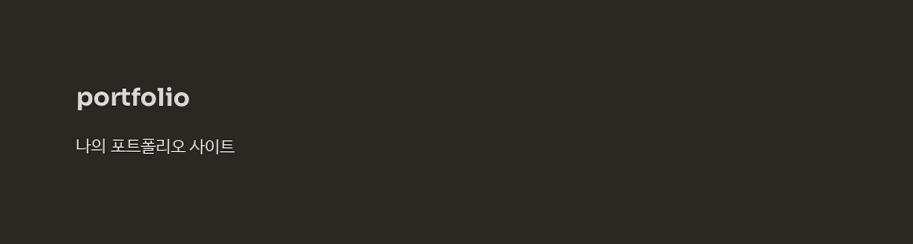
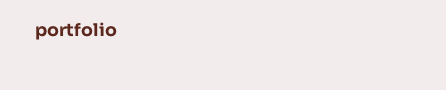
[75,138,236,155] // 나의 포트폴리오 사이트 -> (117, 31) none

